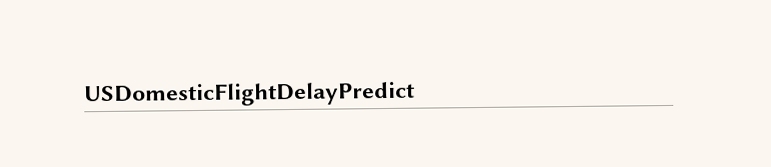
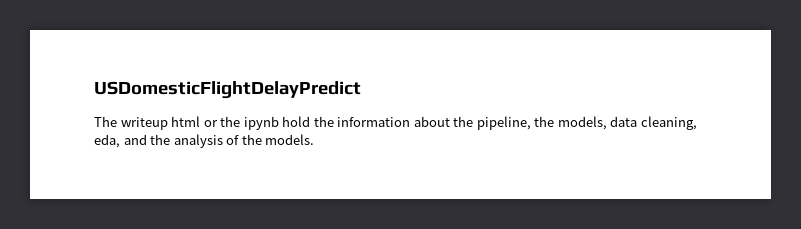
(415, 94) none -> [94,116,697,130] [94,134,315,148] // The writeup html or the ipynb hold the information about the pipeline, the models, data cleaning, eda, and the analysis of the models.

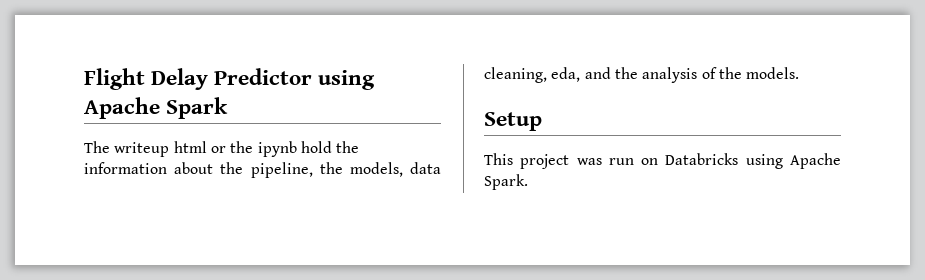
[94,81,361,99] USDomesticFlightDelayPredict -> [84,68,376,90] [84,97,229,119] Flight Delay Predictor using Apache Spark
(315, 139) none -> [484,112,542,131] [484,153,841,169] [484,174,528,190] // Setup // This project was run on Databricks using Apache Spark.

